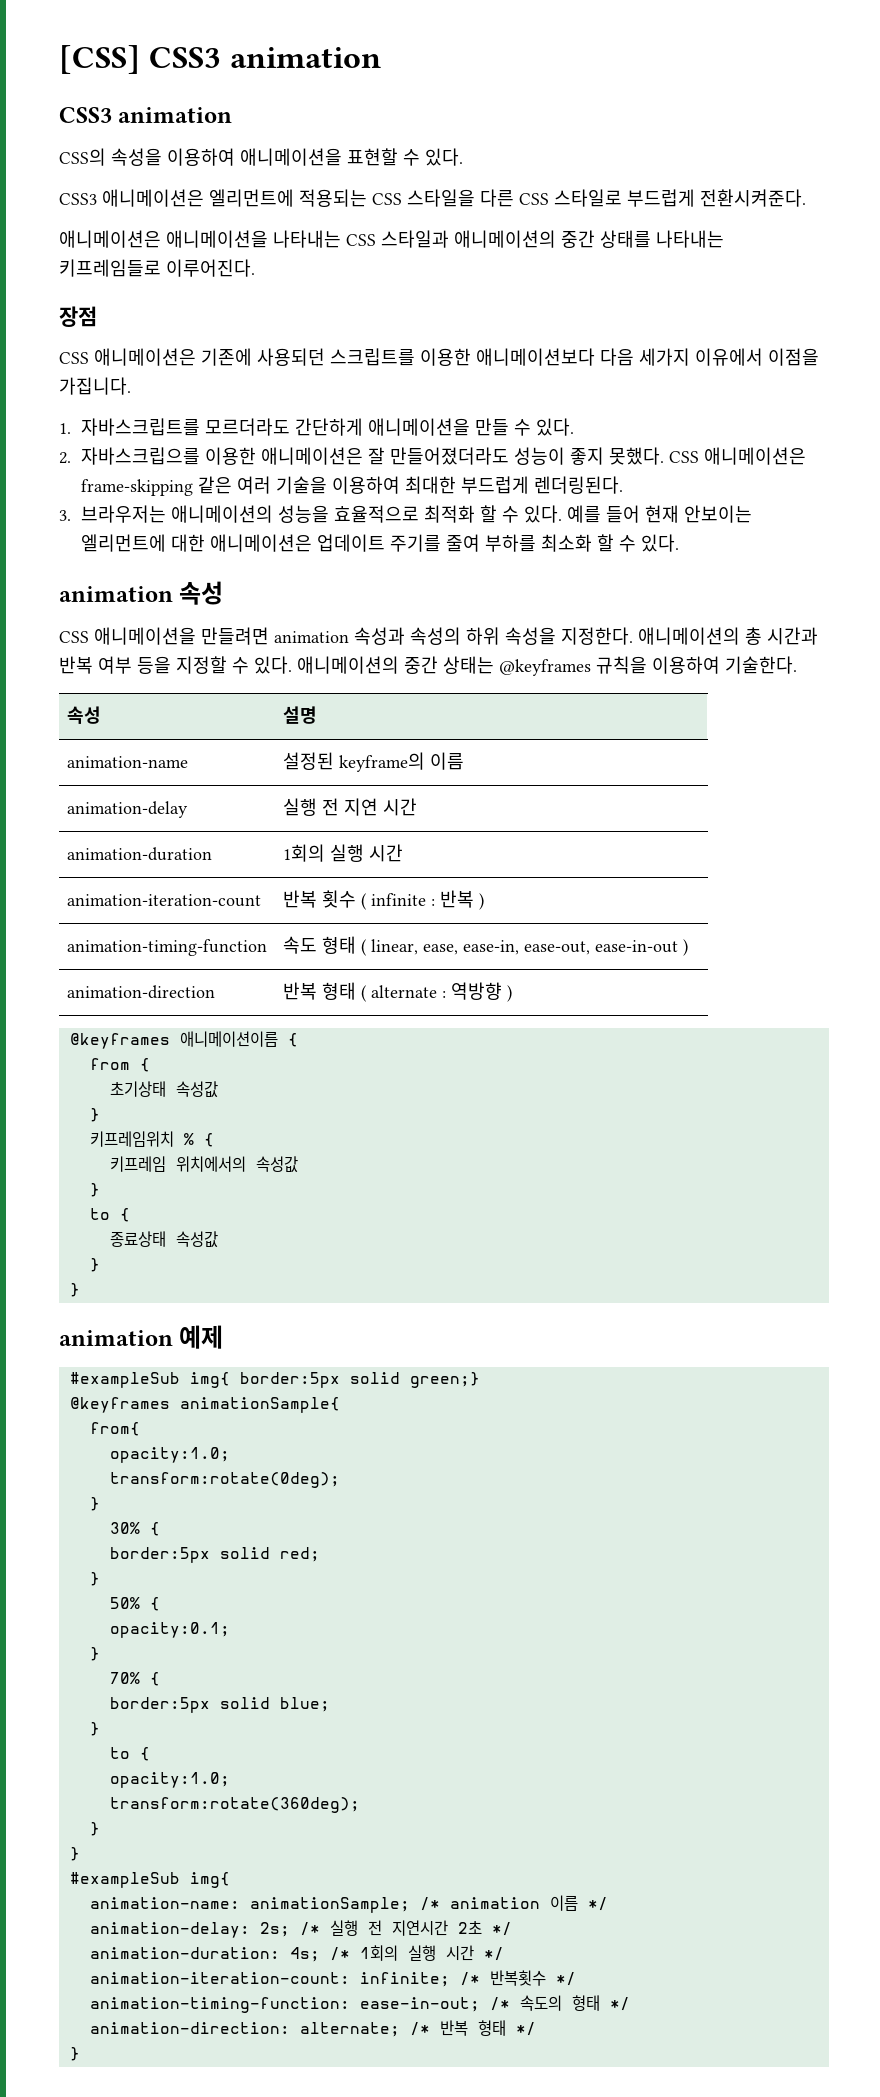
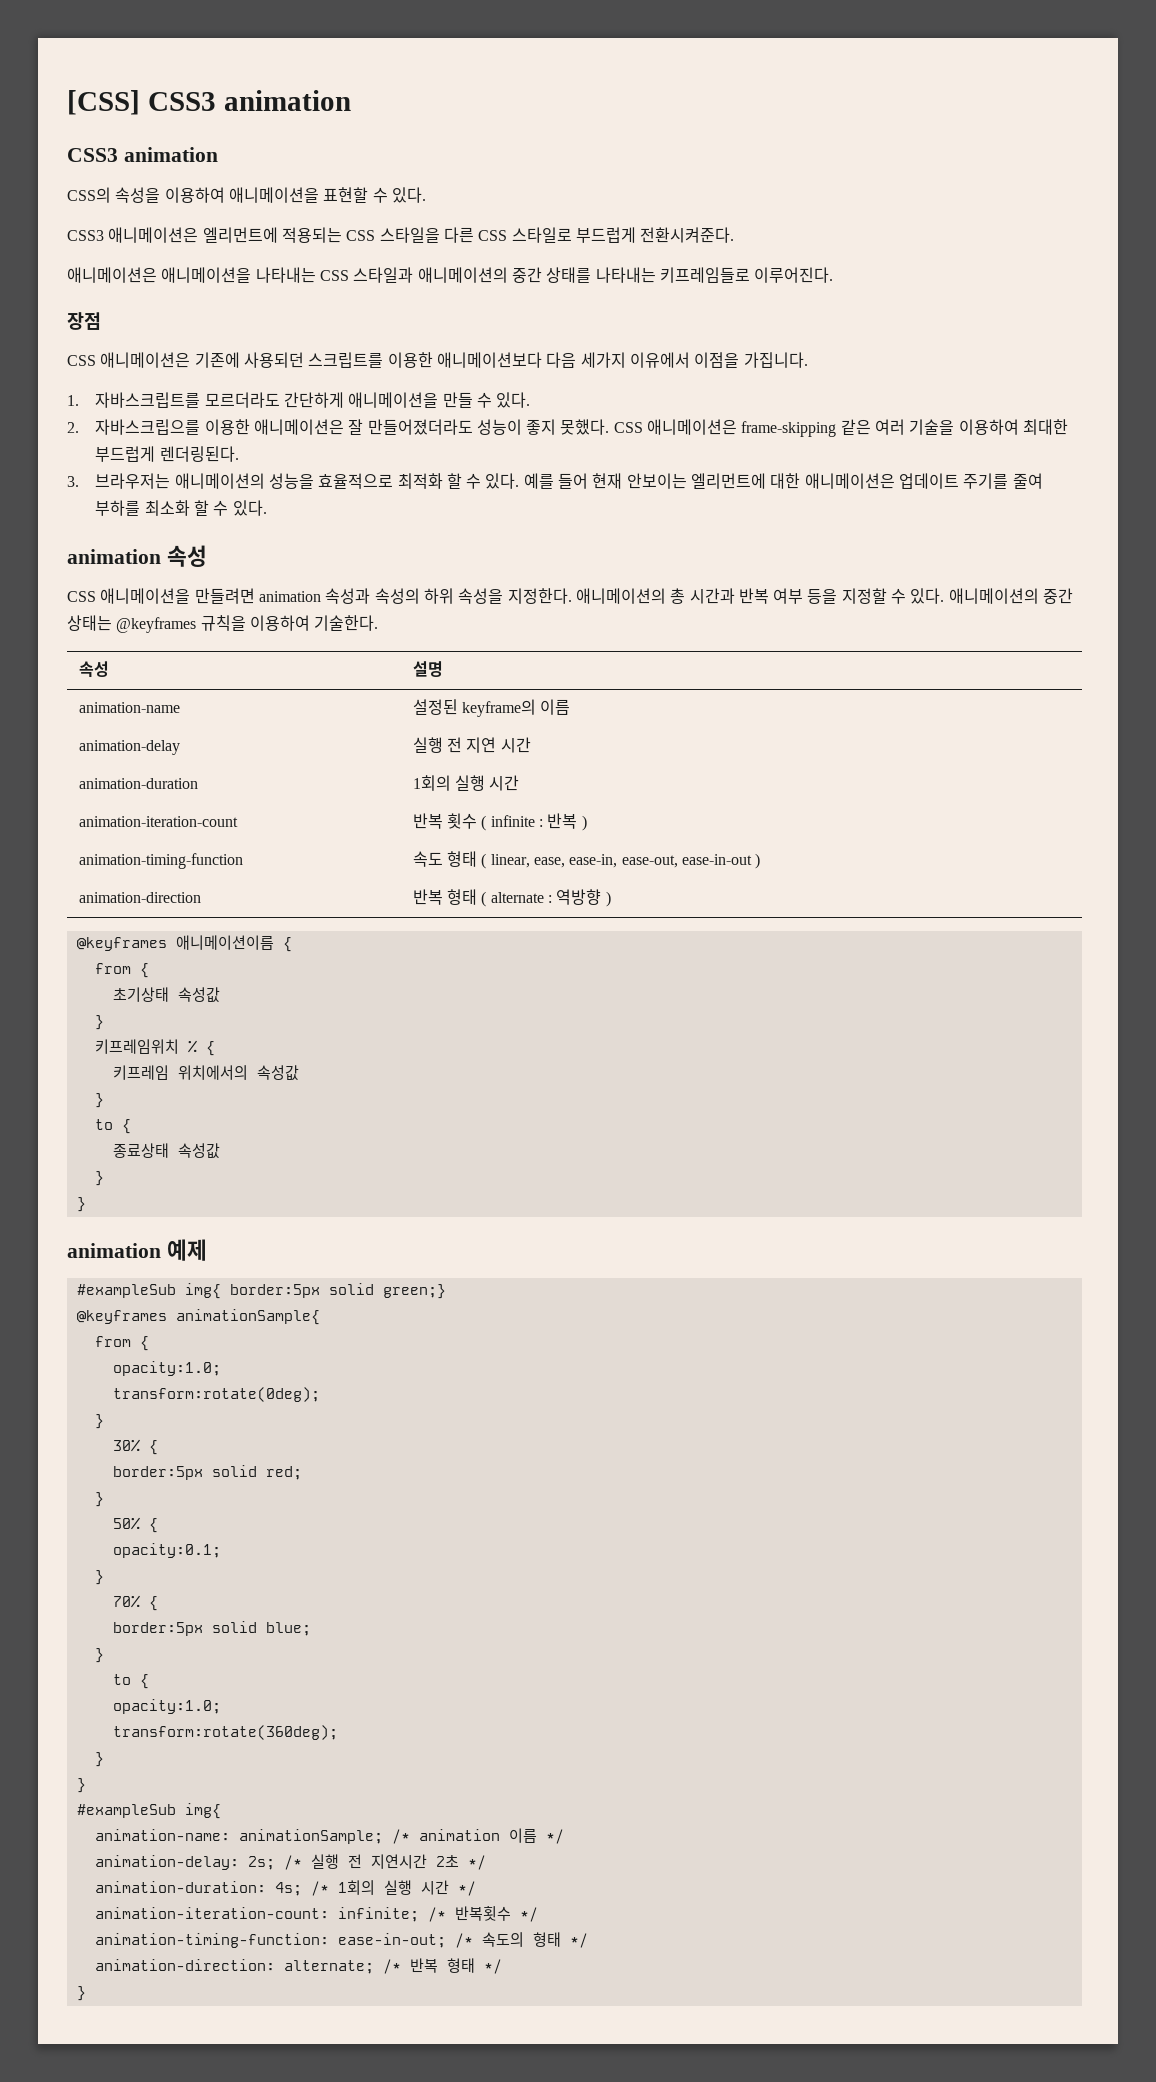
[89,1422,140,1436] from{ -> [94,1336,149,1351] from {

